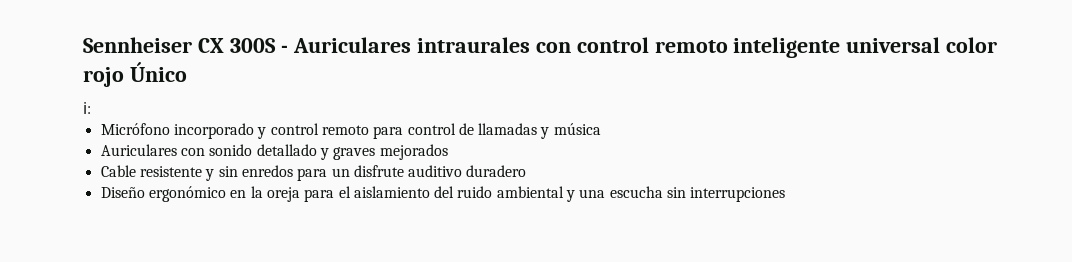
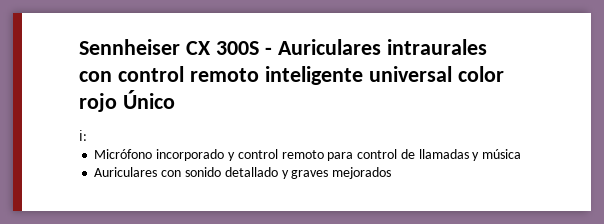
[100,165,527,181] [100,186,786,202] // Cable resistente y sin enredos para un disfrute auditivo duradero // Diseño ergonómico en la oreja para el aislamiento del ruido ambiental y una escucha sin interrupciones -> (392, 173) none

